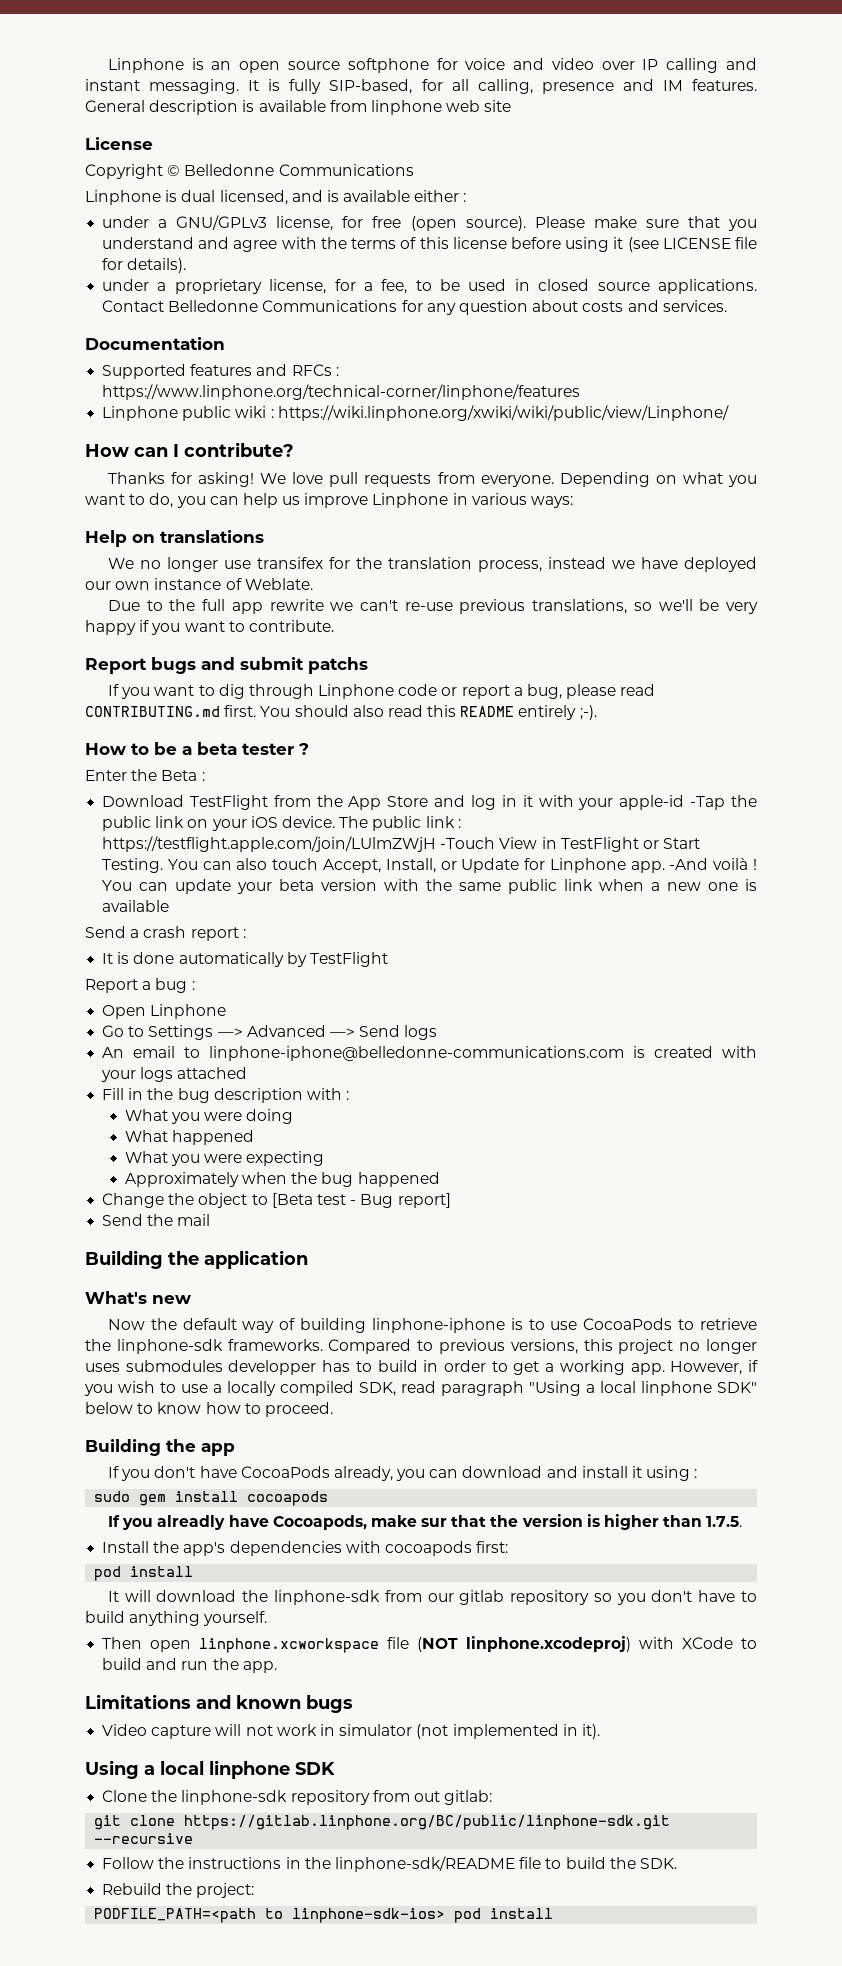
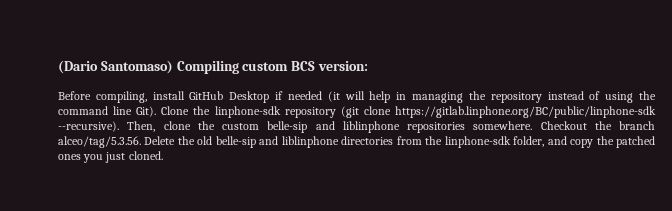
[107,58,758,73] [85,79,758,94] [85,100,512,115] [85,137,153,150] [85,164,414,179] [85,190,467,205] [102,215,757,231] [102,237,757,252] [102,258,187,273] [102,279,758,294] [102,300,727,315] [85,337,225,350] [102,364,339,379] [102,384,581,400] [102,405,729,421] [85,442,294,457] [107,472,757,487] [85,493,574,508] [85,530,264,547] [107,557,757,572] [85,578,313,590] [107,599,758,614] [85,620,334,635] [85,657,368,674] [107,684,656,699] [85,705,597,720] [85,742,309,755] [85,769,205,781] [102,795,758,810] [102,816,461,831] [102,836,701,852] [102,858,757,873] [102,879,758,894] [102,900,170,912] [85,926,246,941] [102,952,388,967] [85,978,195,993] [102,1004,227,1019] [102,1025,438,1040] [102,1046,757,1061] [101,1067,248,1082] [102,1088,350,1103] [124,1109,294,1124] [124,1130,254,1145] [124,1151,325,1166] [124,1172,440,1187] [102,1193,451,1208] [102,1214,211,1226] [85,1250,308,1269] [85,1291,191,1304] [107,1318,757,1333] [85,1339,757,1354] [85,1360,758,1375] [84,1381,757,1396] [85,1402,333,1417] [85,1439,235,1456] [107,1466,698,1481] [94,1491,329,1506] [107,1514,743,1530] [102,1541,509,1556] [94,1566,194,1581] [107,1590,757,1605] [85,1611,268,1626] [102,1636,757,1653] [102,1658,277,1673] [85,1694,353,1713] [102,1724,600,1739] [85,1760,335,1779] [102,1790,493,1805] [94,1815,671,1830] [94,1833,194,1844] [102,1856,677,1872] [102,1883,255,1898] [94,1908,554,1923] Linphone is an open source softphone for voice and video over IP calling and instant messaging. It is fully SIP-based, for all calling, presence and IM features. General description is available from linphone web site // License // Copyright © Belledonne Communications // Linphone is dual licensed, and is available either : // under a GNU/GPLv3 license, for free (open source). Please make sure that you understand and agree with the terms of this license before using it (see LICENSE file for details). // under a proprietary license, for a fee, to be used in closed source applications. Contact Belledonne Communications for any question about costs and services. // Documentation // Supported features and RFCs : https://www.linphone.org/technical-corner/linphone/features // Linphone public wiki : https://wiki.linphone.org/xwiki/wiki/public/view/Linphone/ // How can I contribute? // Thanks for asking! We love pull requests from everyone. Depending on what you want to do, you can help us improve Linphone in various ways: // Help on translations // We no longer use transifex for the translation process, instead we have deployed our own instance of Weblate. // Due to the full app rewrite we can't re-use previous translations, so we'll be very happy if you want to contribute. // Report bugs and submit patchs // If you want to dig through Linphone code or report a bug, please read CONTRIBUTING.md first. You should also read this README entirely ;-). // How to be a beta tester ? // Enter the Beta : // Download TestFlight from the App Store and log in it with your apple-id -Tap the public link on your iOS device. The public link : https://testflight.apple.com/join/LUlmZWjH -Touch View in TestFlight or Start Testing. You can also touch Accept, Install, or Update for Linphone app. -And voilà ! You can update your beta version with the same public link when a new one is available // Send a crash report : // It is done automatically by TestFlight // Report a bug : // Open Linphone // Go to Settings —> Advanced —> Send logs // An email to linphone-iphone@belledonne-communications.com is created with your logs attached // Fill in the bug description with : // What you were doing // What happened // What you were expecting // Approximately when the bug happened // Change the object to [Beta test - Bug report] // Send the mail // Building the application // What's new // Now the default way of building linphone-iphone is to use CocoaPods to retrieve the linphone-sdk frameworks. Compared to previous versions, this project no longer uses submodules developper has to build in order to get a working app. However, if you wish to use a locally compiled SDK, read paragraph "Using a local linphone SDK" below to know how to proceed. // Building the app // If you don't have CocoaPods already, you can download and install it using : // sudo gem install cocoapods // If you alreadly have Cocoapods, make sur that the version is higher than 1.7.5. // Install the app's dependencies with cocoapods first: // pod install // It will download the linphone-sdk from our gitlab repository so you don't have to build anything yourself. // Then open linphone.xcworkspace file (NOT linphone.xcodeproj) with XCode to build and run the app. // Limitations and known bugs // Video capture will not work in simulator (not implemented in it). // Using a local linphone SDK // Clone the linphone-sdk repository from out gitlab: // git clone https://gitlab.linphone.org/BC/public/linphone-sdk.git --recursive // Follow the instructions in the linphone-sdk/README file to build the SDK. // Rebuild the project: // PODFILE_PATH=<path to linphone-sdk-ios> pod install -> [58,60,368,74] [58,91,656,103] [58,106,657,118] [58,121,655,133] [58,136,655,148] [58,151,163,163] (Dario Santomaso) Compiling custom BCS version: // Before compiling, install GitHub Desktop if needed (it will help in managing the repository instead of using the command line Git). Clone the linphone-sdk repository (git clone https://gitlab.linphone.org/BC/public/linphone-sdk --recursive). Then, clone the custom belle-sip and liblinphone repositories somewhere. Checkout the branch alceo/tag/5.3.56. Delete the old belle-sip and liblinphone directories from the linphone-sdk folder, and copy the patched ones you just cloned.

